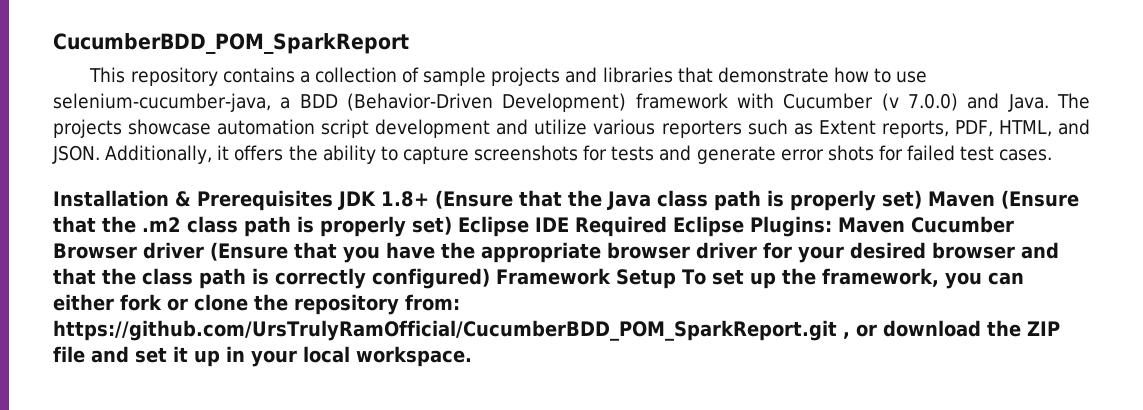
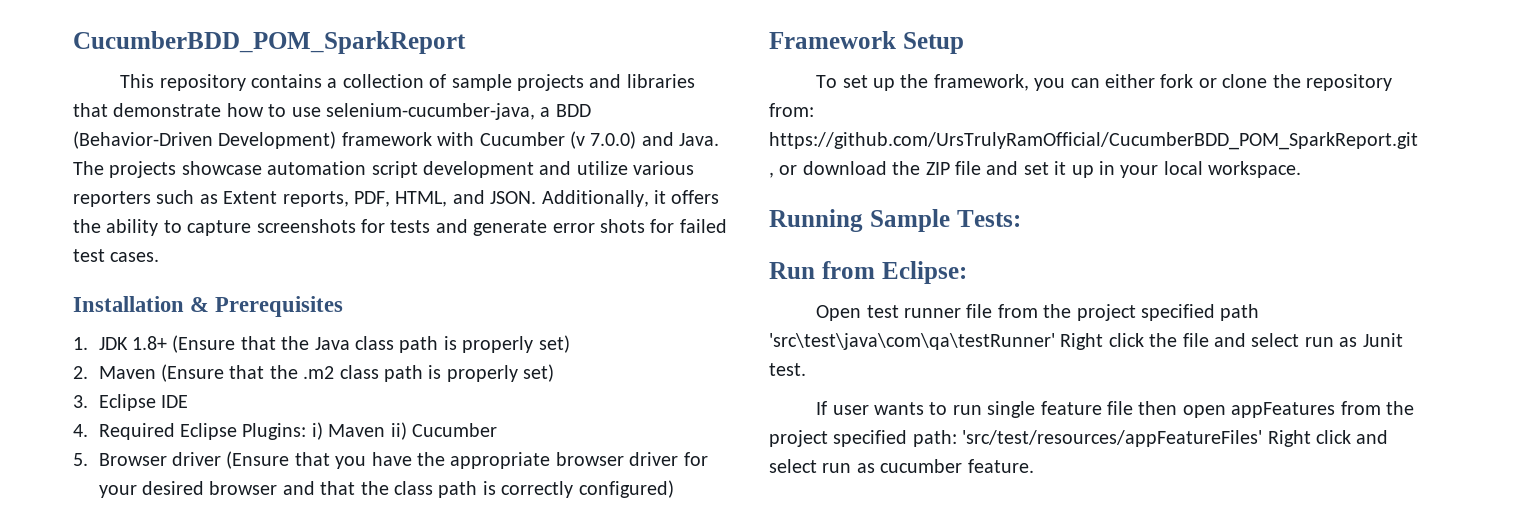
(333, 200) none -> [73,337,88,350] // 1.
(922, 199) none -> [73,366,88,379] // 2.
(452, 225) none -> [73,395,88,408] // 3.
(569, 224) none -> [73,424,88,437] // 4.
[838,216,1014,233] Maven Cucumber -> [311,422,497,440] [73,453,88,466] i) Maven ii) Cucumber // 5.
(490, 278) none -> (674, 489) //
(676, 279) none -> (964, 43) //
(472, 356) none -> [769,209,1021,232] [769,261,967,284] [816,304,1260,321] [769,333,1403,350] [769,363,806,376] [816,401,1414,418] [769,430,1389,447] [769,459,1034,473] // Running Sample Tests: // Run from Eclipse: // Open test runner file from the project specified path 'src\test\java\com\qa\testRunner' Right click the file and select run as Junit test. // If user wants to run single feature file then open appFeatures from the project specified path: 'src/test/resources/appFeatureFiles' Right click and select run as cucumber feature.

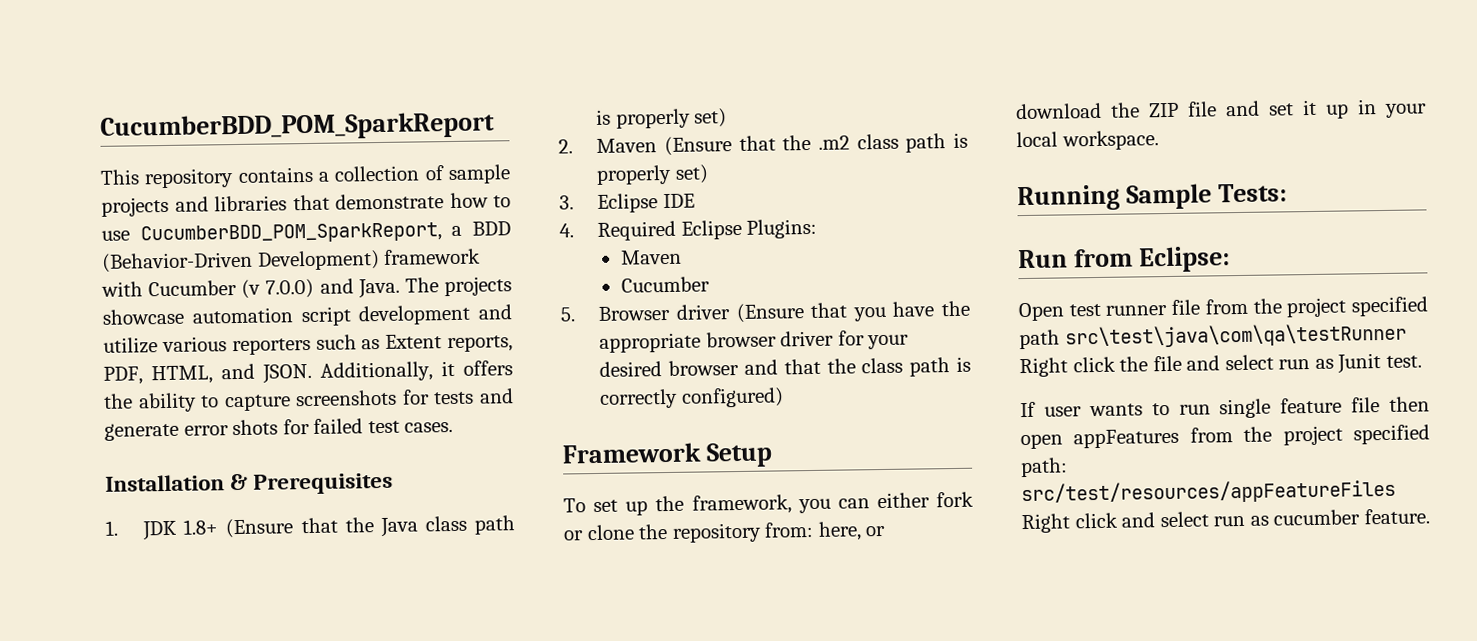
[326,103,535,120] selenium-cucumber-java, -> [139,222,442,245] CucumberBDD_POM_SparkReport,
[311,422,407,440] i) Maven ii) -> [620,249,682,265] // Maven //
[769,132,1418,150] [769,172,774,178] https://github.com/UrsTrulyRamOfficial/CucumberBDD_POM_SparkReport.git , -> [817,521,862,541] here,
[769,333,1055,350] 'src\test\java\com\qa\testRunner' -> [1064,322,1407,349] src\test\java\com\qa\testRunner
[962,430,1263,447] 'src/test/resources/appFeatureFiles' -> [1021,478,1396,506] src/test/resources/appFeatureFiles

